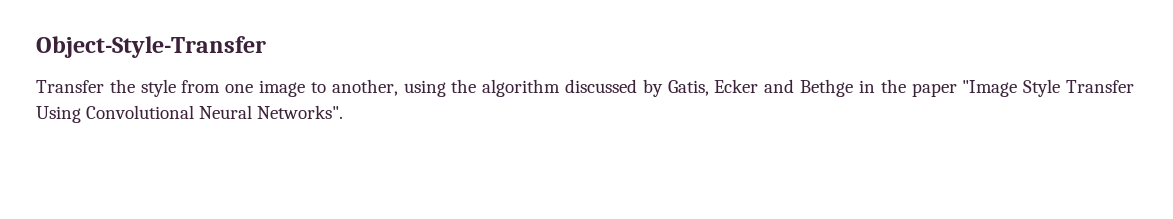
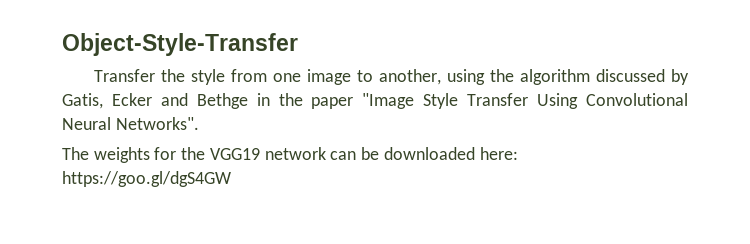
(344, 112) none -> [62,147,518,163] [62,171,231,187] // The weights for the VGG19 network can be downloaded here: https://goo.gl/dgS4GW

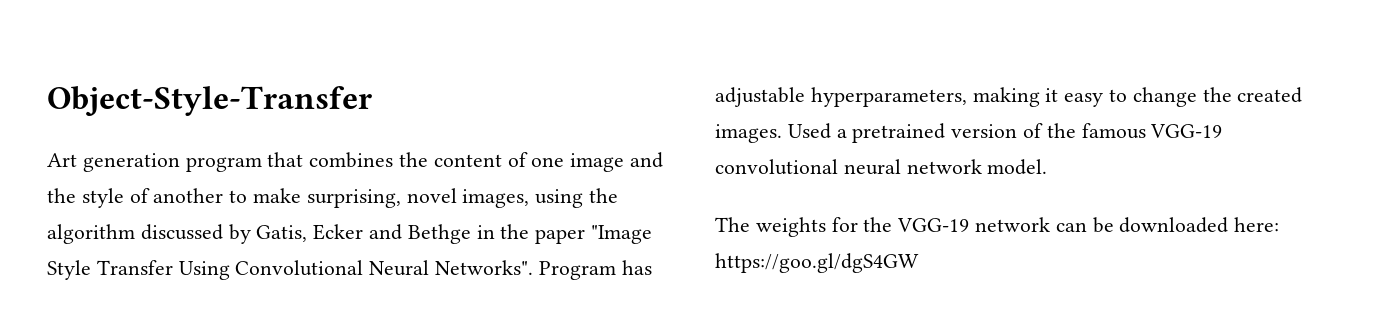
[94,69,442,85] Transfer the style from one image to another, -> [47,152,664,172] [47,188,530,208] Art generation program that combines the content of one image and the style of another to make surprising, novel images,
(199, 123) none -> [538,260,652,280] [715,87,1303,107] [715,123,1223,143] [715,159,1048,175] Program has adjustable hyperparameters, making it easy to change the created images. Used a pretrained version of the famous VGG-19 convolutional neural network model.
[209,148,260,160] VGG19 -> [897,218,970,232] VGG-19

